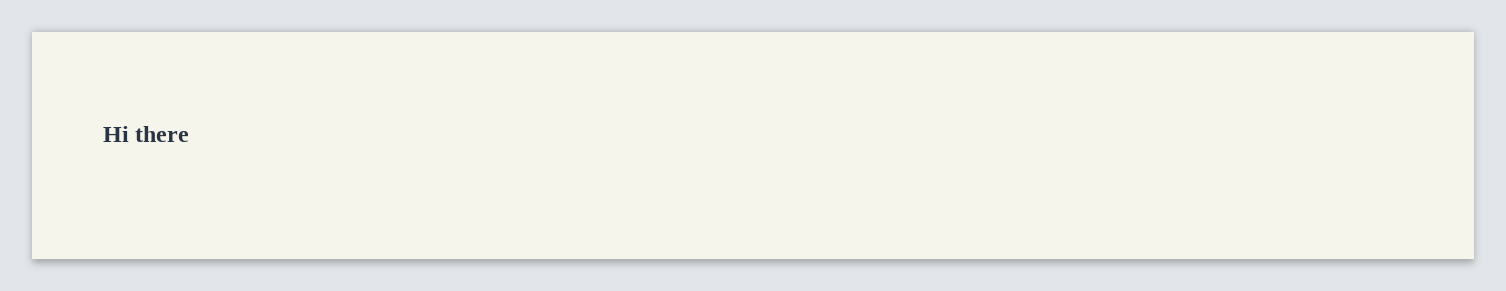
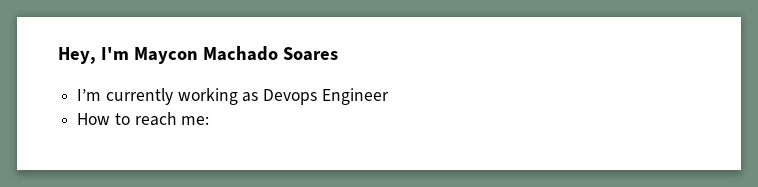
[103,126,190,142] Hi there -> [58,46,338,64] [77,88,389,105] [77,112,210,126] Hey, I'm Maycon Machado Soares // I’m currently working as Devops Engineer // How to reach me:

